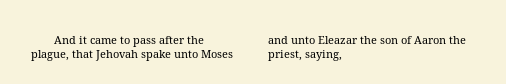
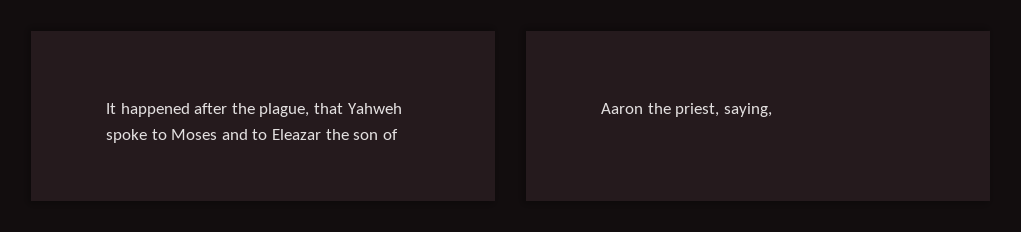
[53,36,156,47] And it came to pass -> [106,103,190,117] It happened
[95,50,198,61] Jehovah spake unto -> [347,103,402,114] [106,129,167,143] Yahweh spoke to
[291,36,315,44] unto -> [252,129,268,140] to

